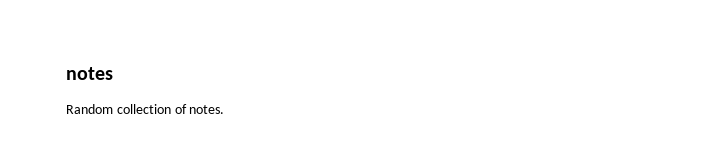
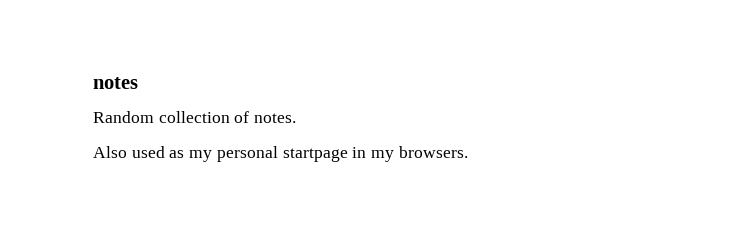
(225, 109) none -> [93,146,468,162] // Also used as my personal startpage in my browsers.

